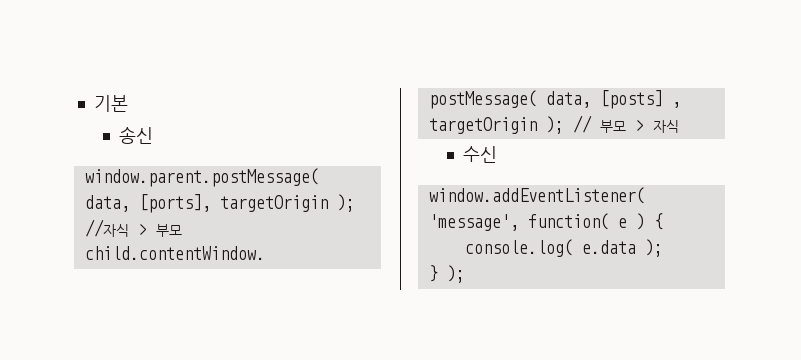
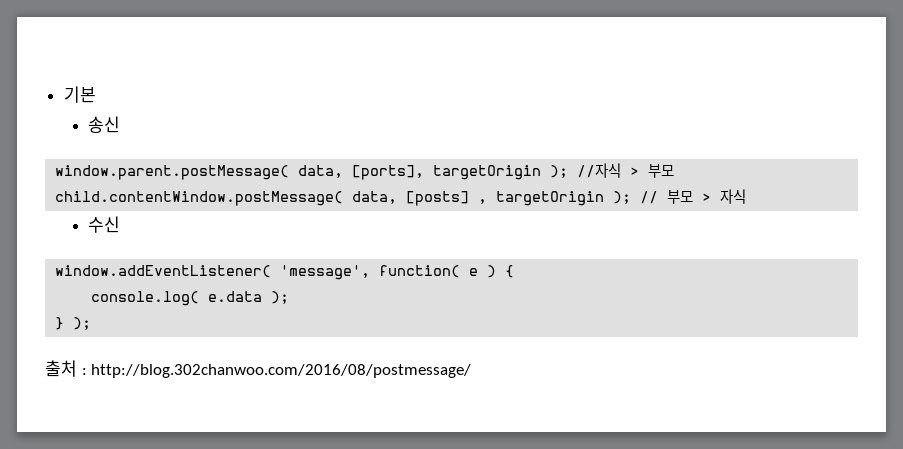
(465, 274) none -> [45,360,472,378] // 출처 : http://blog.302chanwoo.com/2016/08/postmessage/

